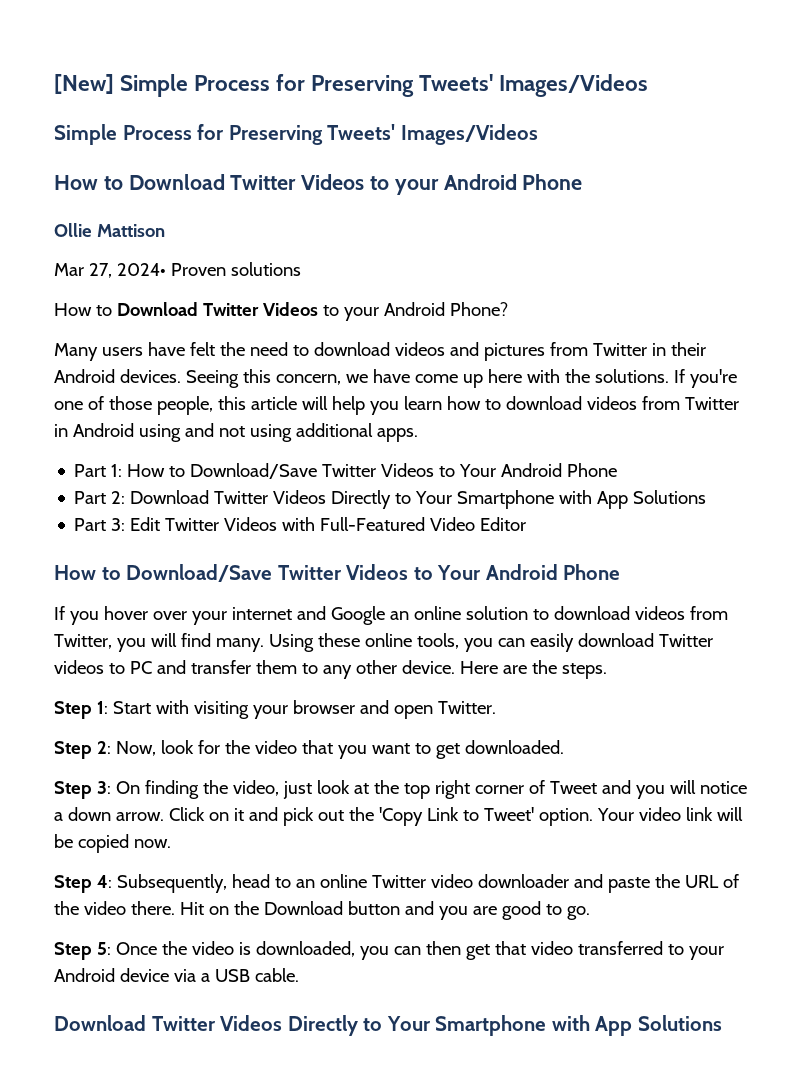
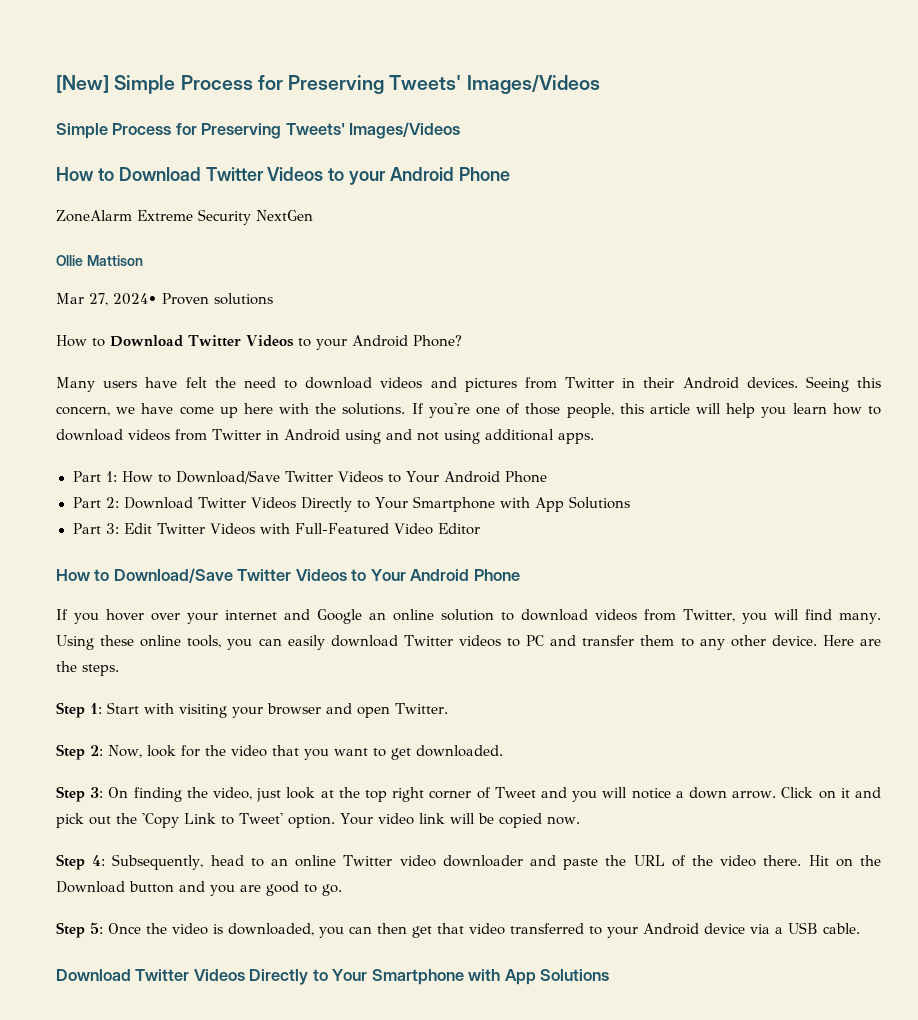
(583, 182) none -> [56,209,313,225] // ZoneAlarm Extreme Security NextGen

